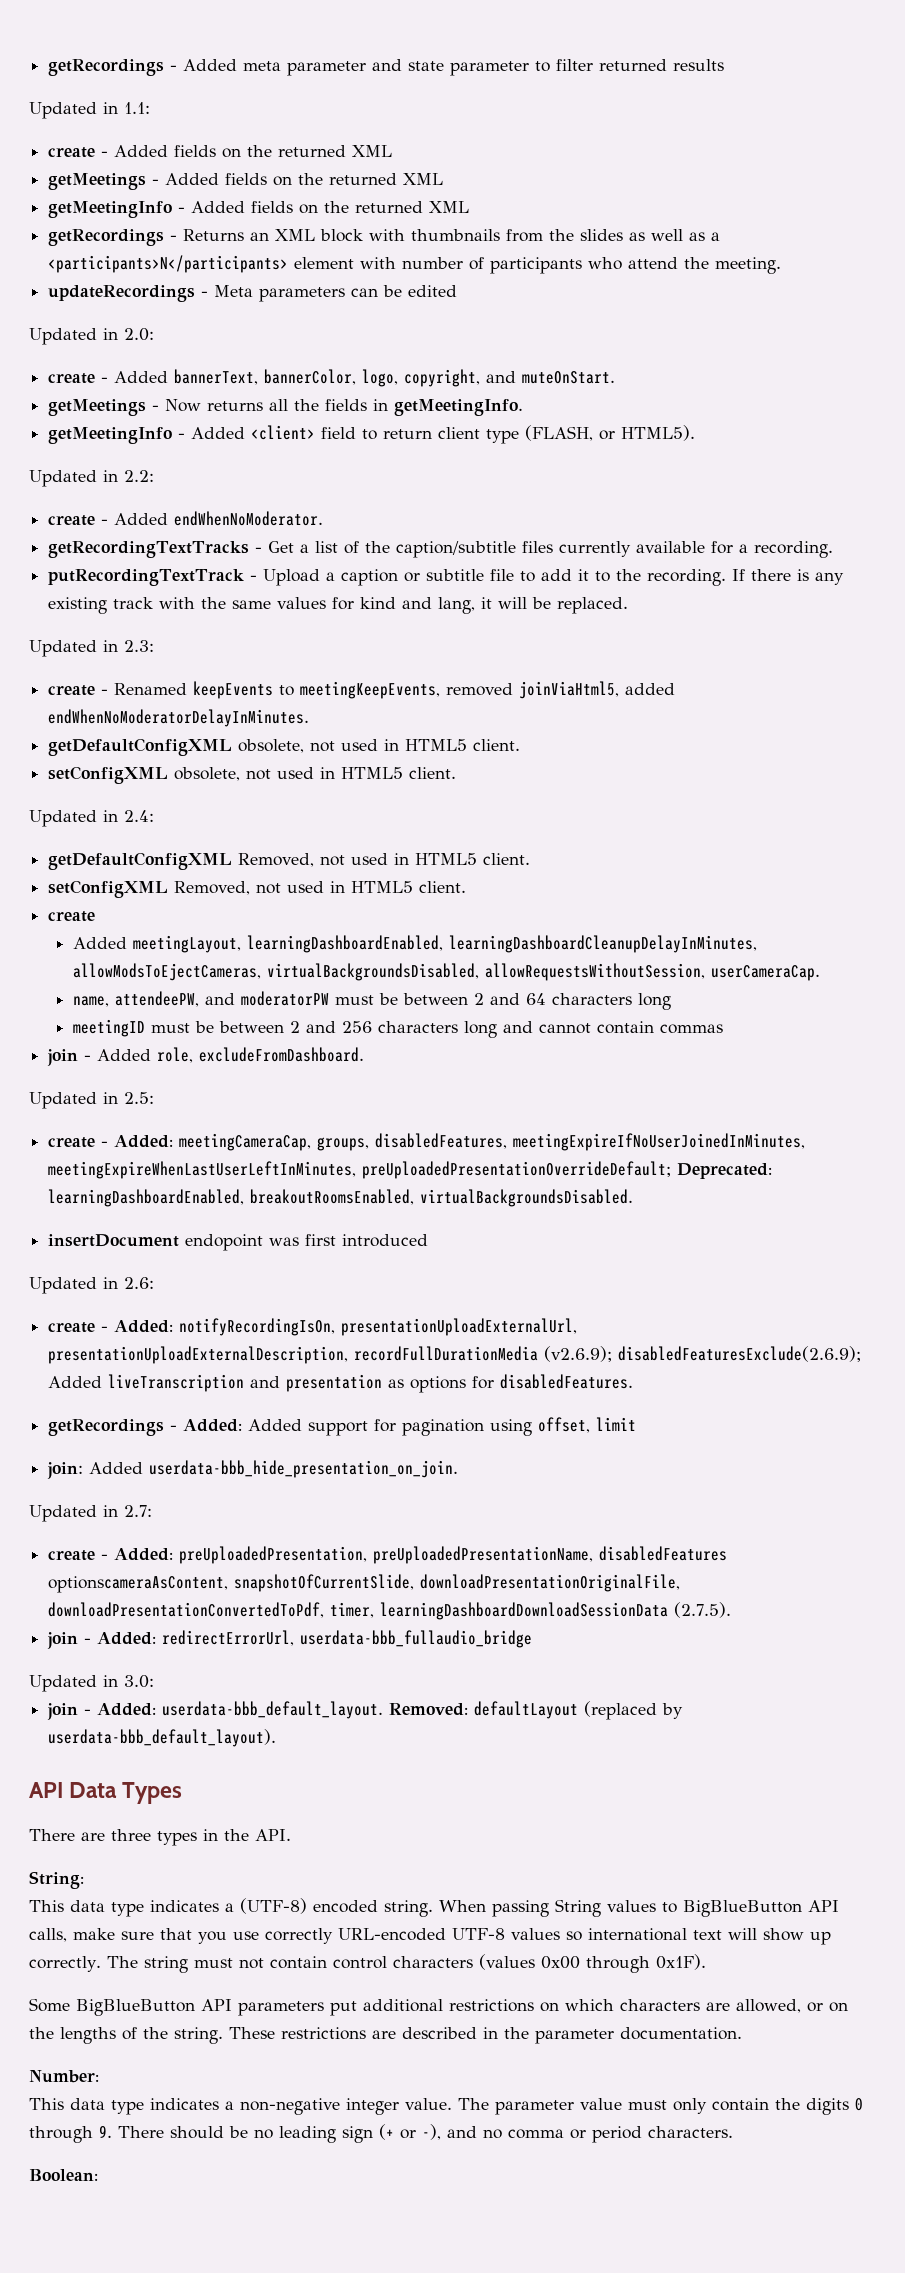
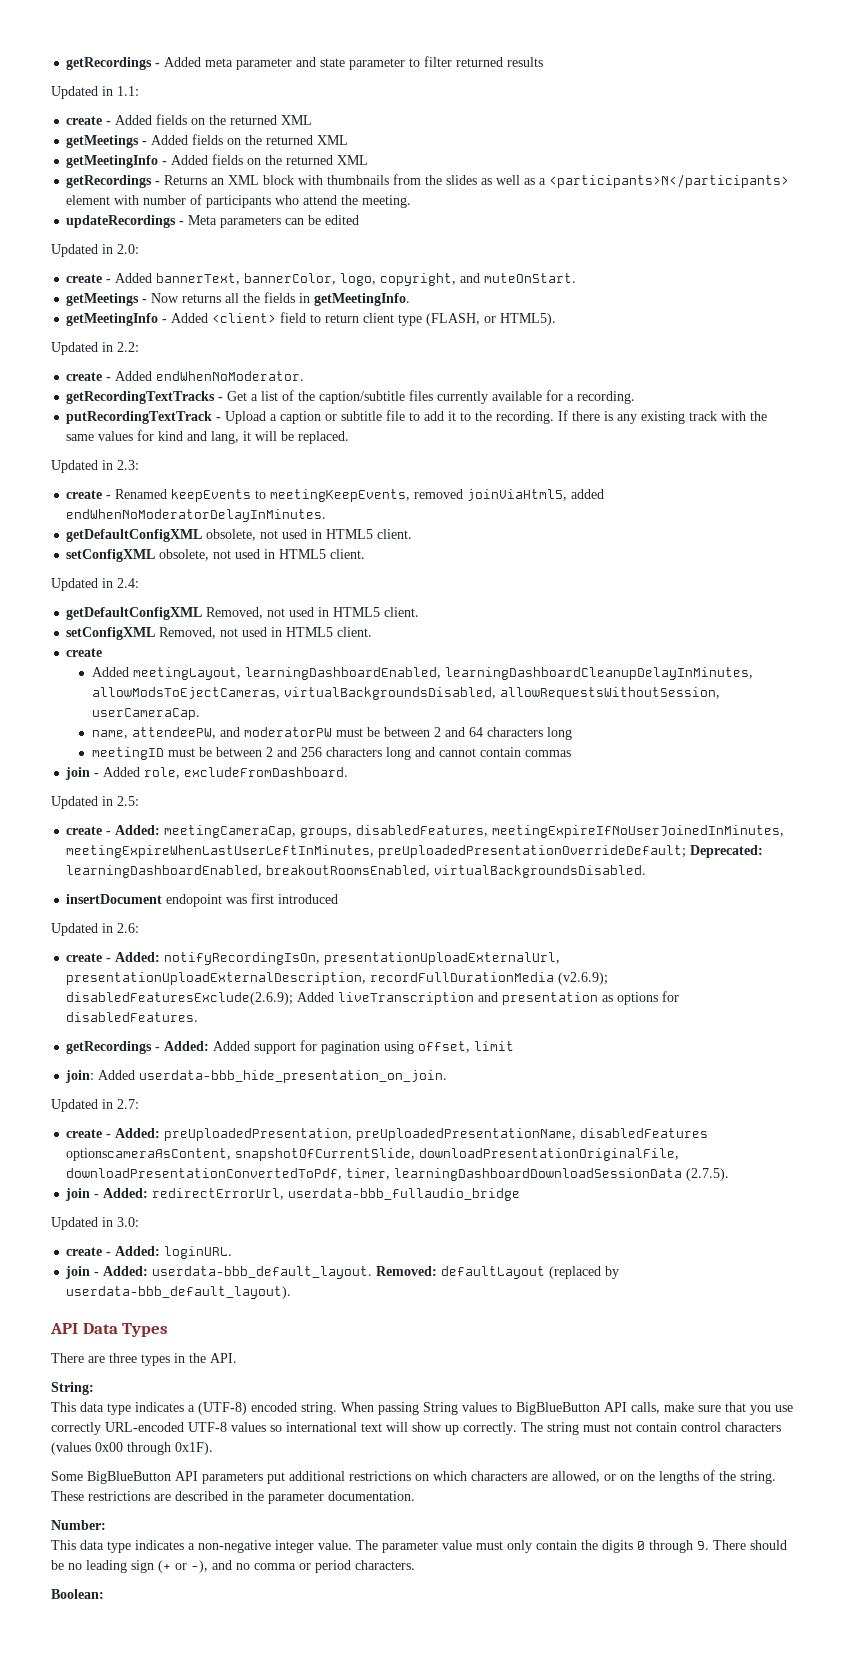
(154, 1681) none -> [66,1246,233,1259] // create - Added: loginURL.

